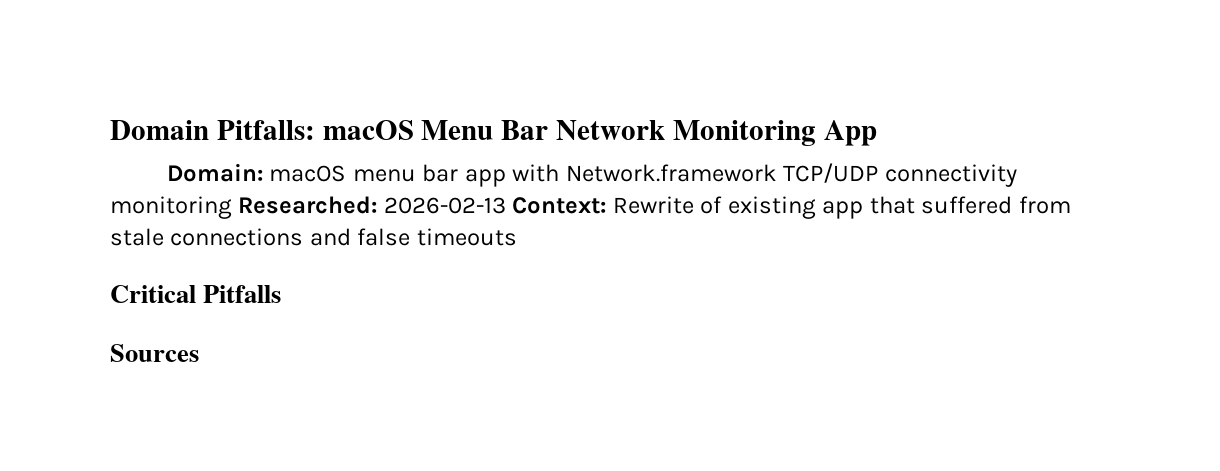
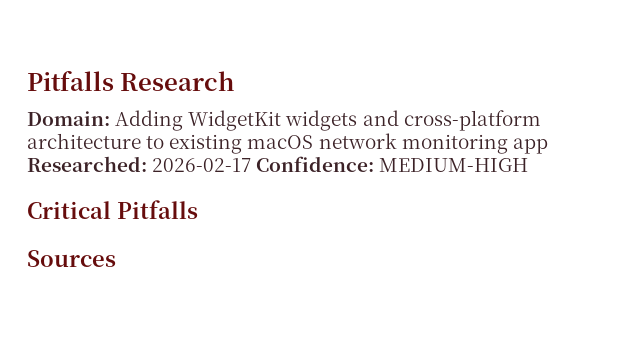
[110,120,877,146] [166,163,1017,187] [110,196,1071,219] [110,228,517,246] Domain Pitfalls: macOS Menu Bar Network Monitoring App // Domain: macOS menu bar app with Network.framework TCP/UDP connectivity monitoring Researched: 2026-02-13 Context: Rewrite of existing app that suffered from stale connections and false timeouts -> [27,70,235,91] [27,110,541,131] [27,133,548,154] [27,156,529,172] Pitfalls Research // Domain: Adding WidgetKit widgets and cross-platform architecture to existing macOS network monitoring app Researched: 2026-02-17 Confidence: MEDIUM-HIGH

